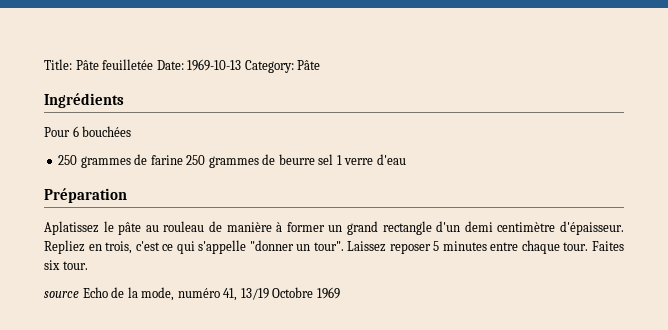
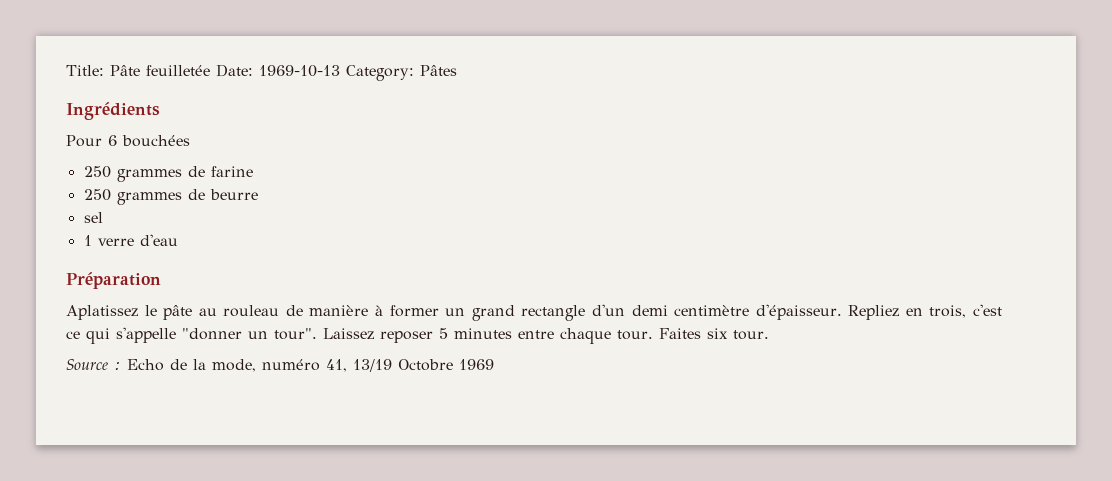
[297,60,321,70] Pâte -> [420,65,457,76] Pâtes
(183, 160) none -> (253, 171) //
(315, 159) none -> (258, 194) //
(334, 159) none -> (103, 217) //
[44,291,79,298] source -> [66,359,121,370] Source :

